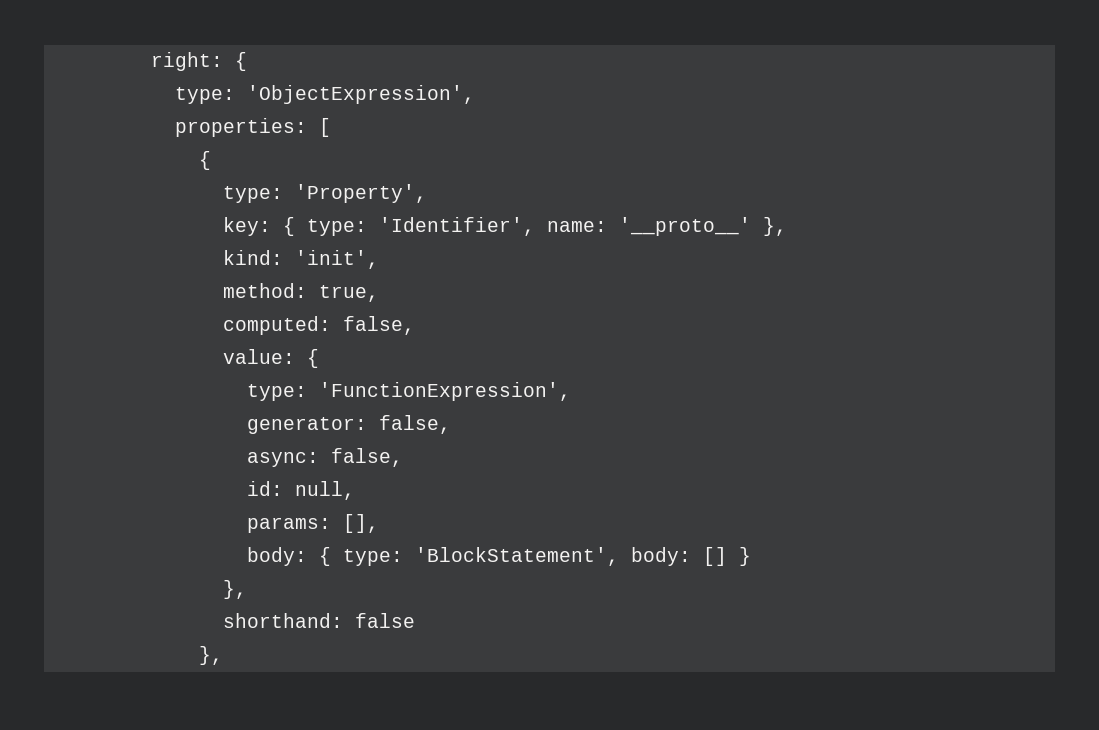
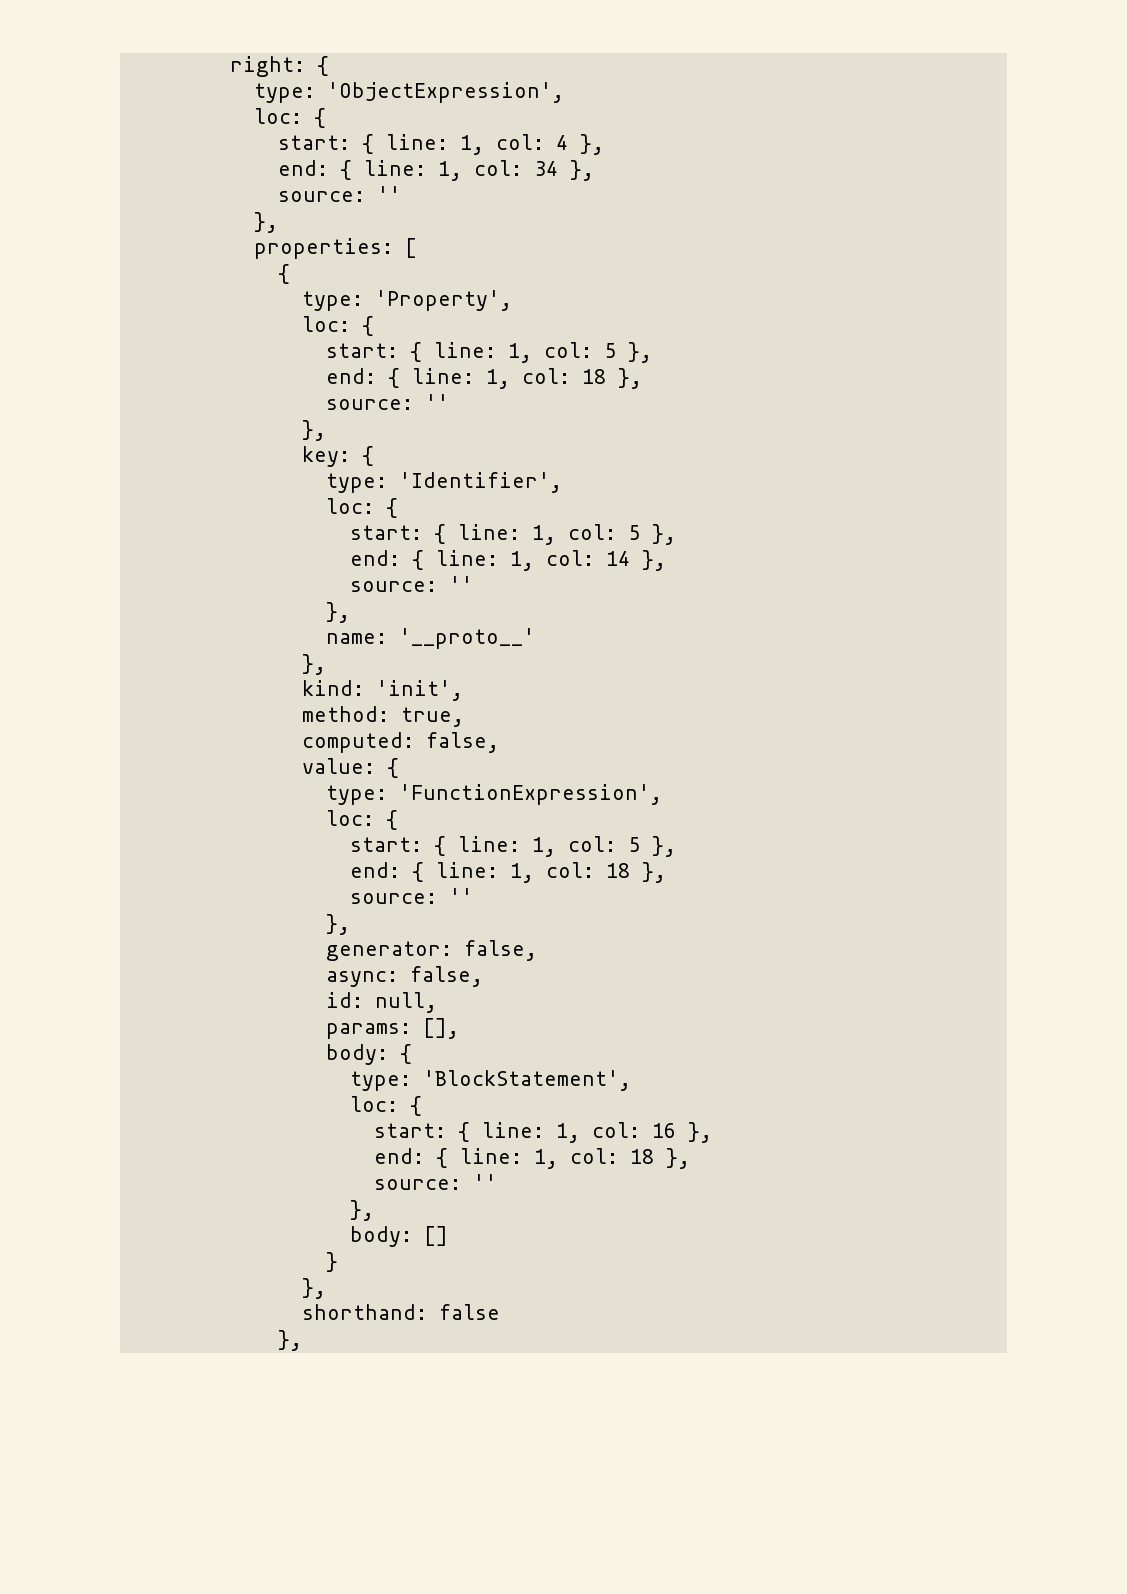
(476, 94) none -> [253,108,326,128] [277,134,604,155] [277,160,594,181] [277,186,401,202] [253,212,278,233] // loc: { // start: { line: 1, col: 4 }, // end: { line: 1, col: 34 }, // source: '' // },
(428, 193) none -> [301,316,374,336] [325,342,652,363] [325,368,642,389] [325,394,449,410] [301,420,326,441] // loc: { // start: { line: 1, col: 5 }, // end: { line: 1, col: 18 }, // source: '' // },
(296, 226) none -> (374, 456) //
(536, 226) none -> [325,498,398,518] [349,524,676,545] [349,550,666,571] [349,576,473,592] [325,602,350,623] // loc: { // start: { line: 1, col: 5 }, // end: { line: 1, col: 14 }, // source: '' // }, //
(752, 226) none -> (535, 638) //
(572, 391) none -> [325,810,398,830] [349,836,676,857] [349,862,666,883] [349,888,473,904] [325,914,350,935] // loc: { // start: { line: 1, col: 5 }, // end: { line: 1, col: 18 }, // source: '' // },
(332, 556) none -> (412, 1054) //
(620, 556) none -> [349,1096,422,1116] [373,1122,712,1143] [373,1148,690,1169] [373,1174,497,1190] [349,1200,374,1221] // loc: { // start: { line: 1, col: 16 }, // end: { line: 1, col: 18 }, // source: '' // }, //
(728, 556) none -> (448, 1236) //

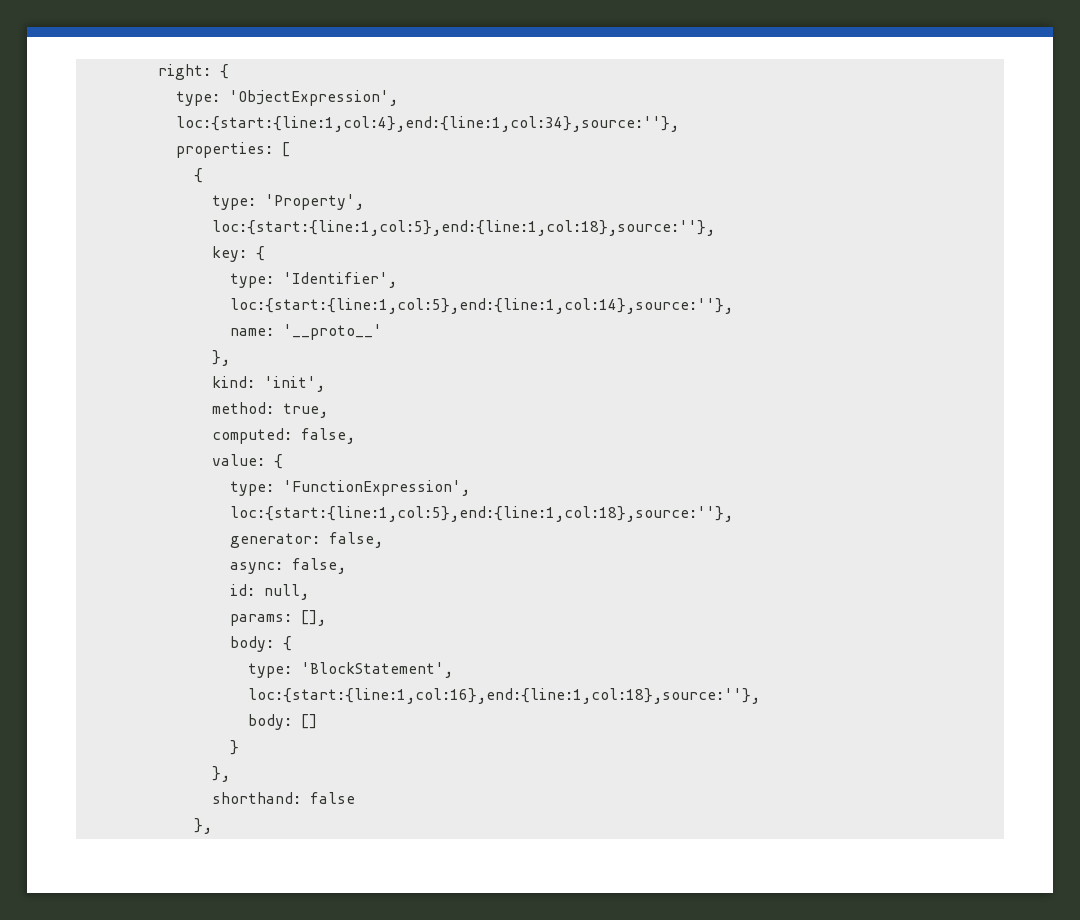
[253,108,326,128] [277,134,604,155] [277,160,594,181] [277,186,401,202] [253,212,278,233] loc: { // start: { line: 1, col: 4 }, // end: { line: 1, col: 34 }, // source: '' // }, -> [175,116,679,132] loc:{start:{line:1,col:4},end:{line:1,col:34},source:''},
[301,316,374,336] [325,342,652,363] [325,368,642,389] [325,394,449,410] [301,420,326,441] [301,446,374,467] [325,472,562,493] [325,498,398,518] [349,524,676,545] [349,550,666,571] [349,576,473,592] [325,602,350,623] loc: { // start: { line: 1, col: 5 }, // end: { line: 1, col: 18 }, // source: '' // }, // key: { // type: 'Identifier', // loc: { // start: { line: 1, col: 5 }, // end: { line: 1, col: 14 }, // source: '' // }, -> [211,220,715,236] [211,246,265,262] [229,272,397,288] [229,298,733,314] loc:{start:{line:1,col:5},end:{line:1,col:18},source:''}, // key: { // type: 'Identifier', // loc:{start:{line:1,col:5},end:{line:1,col:14},source:''},
[325,810,398,830] [349,836,676,857] [349,862,666,883] [349,888,473,904] [325,914,350,935] loc: { // start: { line: 1, col: 5 }, // end: { line: 1, col: 18 }, // source: '' // }, -> [229,506,733,522] loc:{start:{line:1,col:5},end:{line:1,col:18},source:''},
[349,1096,422,1116] [373,1122,712,1143] [373,1148,690,1169] [373,1174,497,1190] [349,1200,374,1221] loc: { // start: { line: 1, col: 16 }, // end: { line: 1, col: 18 }, // source: '' // }, -> [247,688,760,704] loc:{start:{line:1,col:16},end:{line:1,col:18},source:''},

